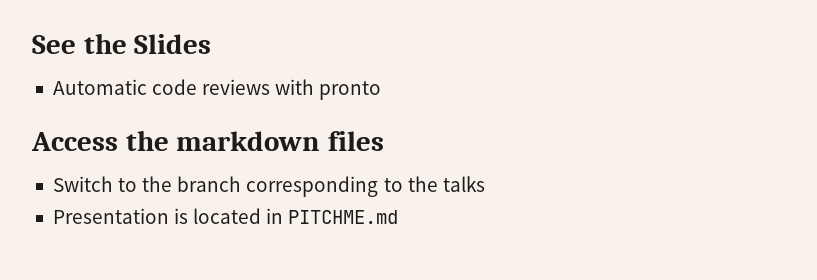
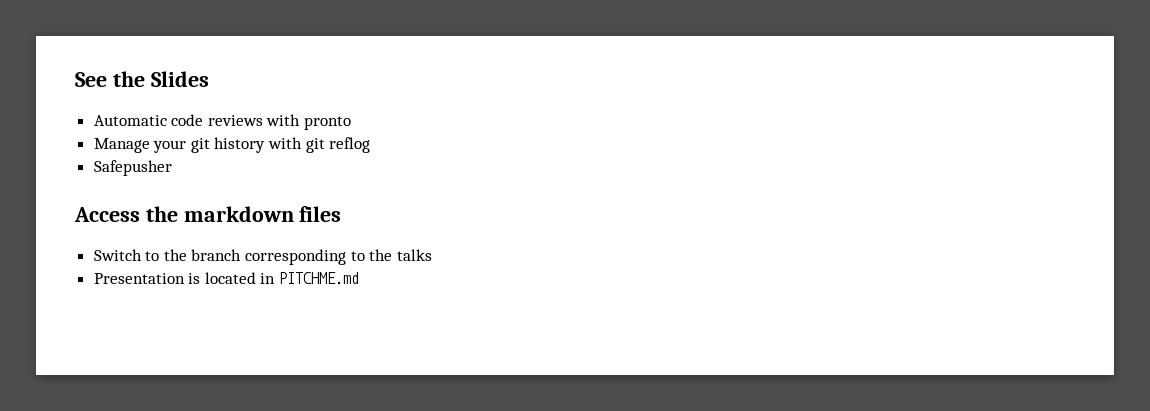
(382, 90) none -> [93,137,371,153] [93,160,172,176] // Manage your git history with git reflog // Safepusher

